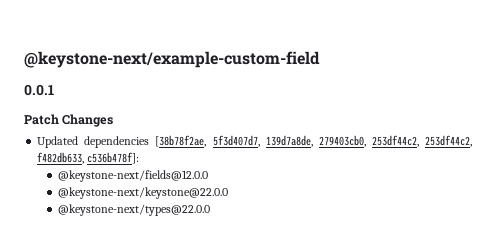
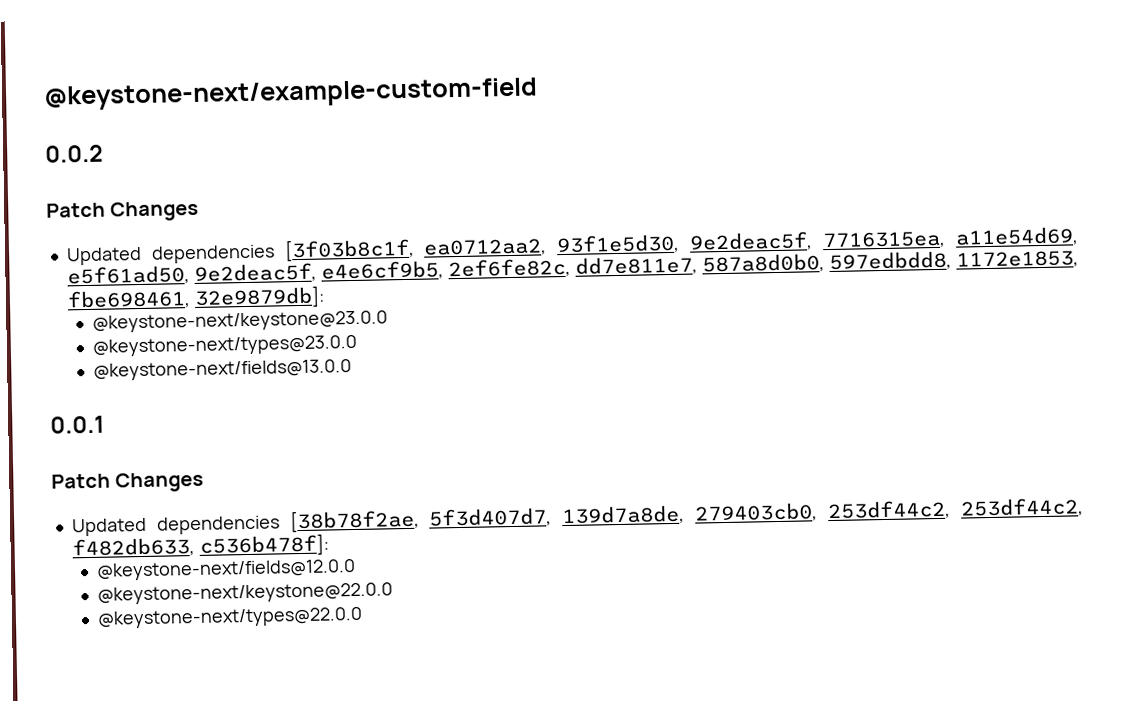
(320, 59) none -> [45,144,103,163] [46,200,200,222] [65,226,1079,266] [66,250,1079,286] [66,285,325,310] [91,310,388,333] [91,334,357,357] [92,359,352,381] // 0.0.2 // Patch Changes // Updated dependencies [3f03b8c1f, ea0712aa2, 93f1e5d30, 9e2deac5f, 7716315ea, a11e54d69, e5f61ad50, 9e2deac5f, e4e6cf9b5, 2ef6fe82c, dd7e811e7, 587a8d0b0, 597edbdd8, 1172e1853, fbe698461, 32e9879db]: // @keystone-next/keystone@23.0.0 // @keystone-next/types@23.0.0 // @keystone-next/fields@13.0.0

